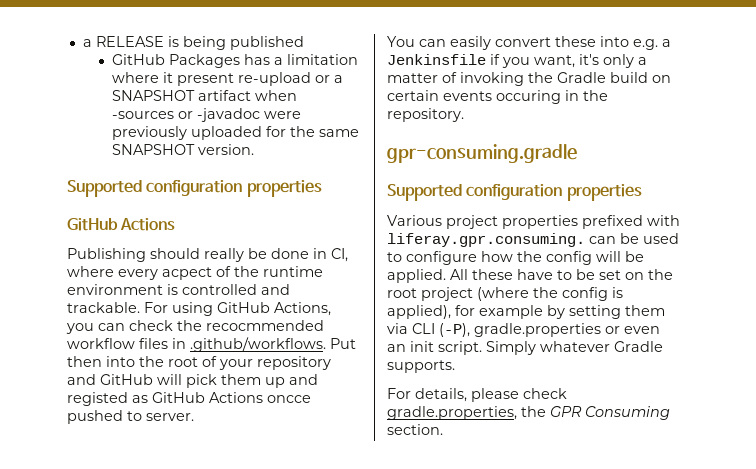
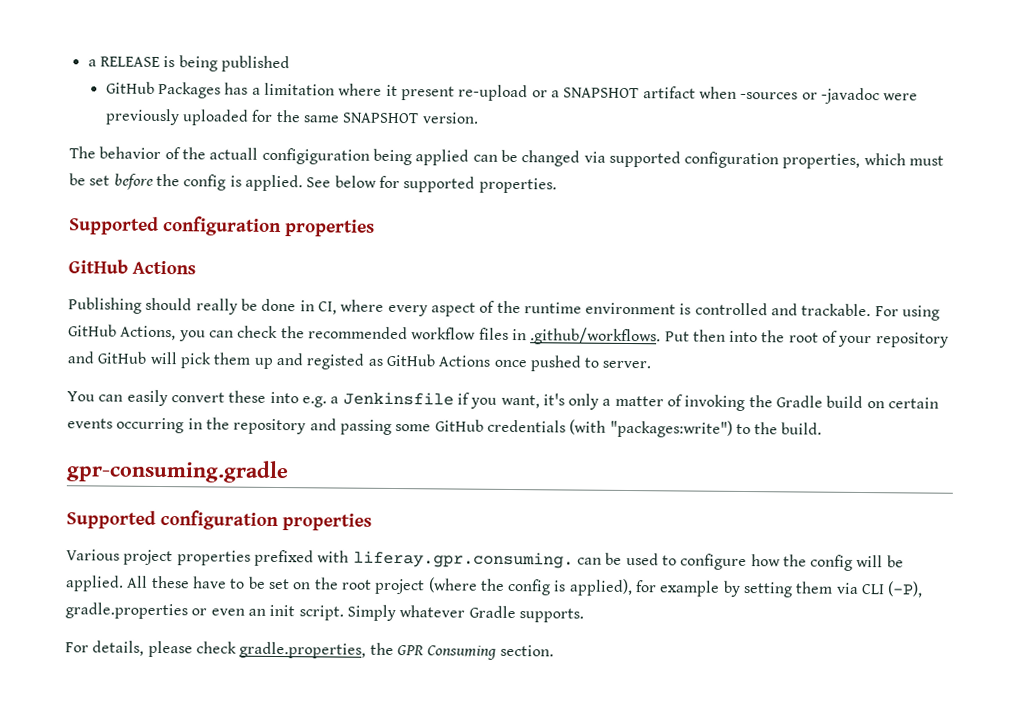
(254, 149) none -> [69,146,945,169] [69,173,557,194] // The behavior of the actuall configiguration being applied can be changed via supported configuration properties, which must be set before the config is applied. See below for supported properties.
[162,267,212,280] acpect -> [430,302,476,317] aspect
[206,320,324,331] recocmmended -> [307,326,408,340] recommended
[267,395,311,403] oncce -> [493,359,527,368] once
[496,90,561,104] occuring -> [116,417,185,434] occurring
[387,108,464,122] repository. -> [233,418,823,438] repository and passing some GitHub credentials (with "packages:write") to the build.

